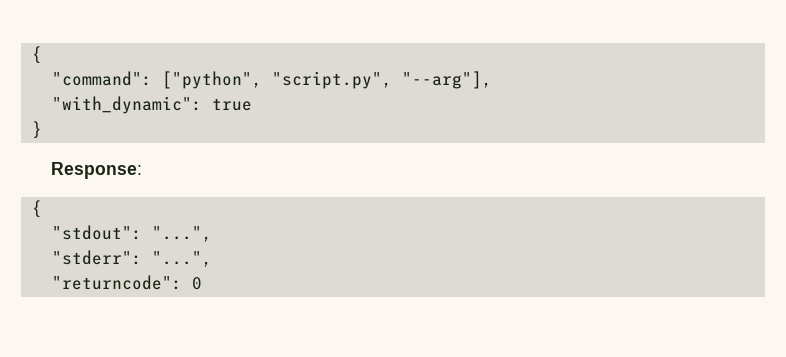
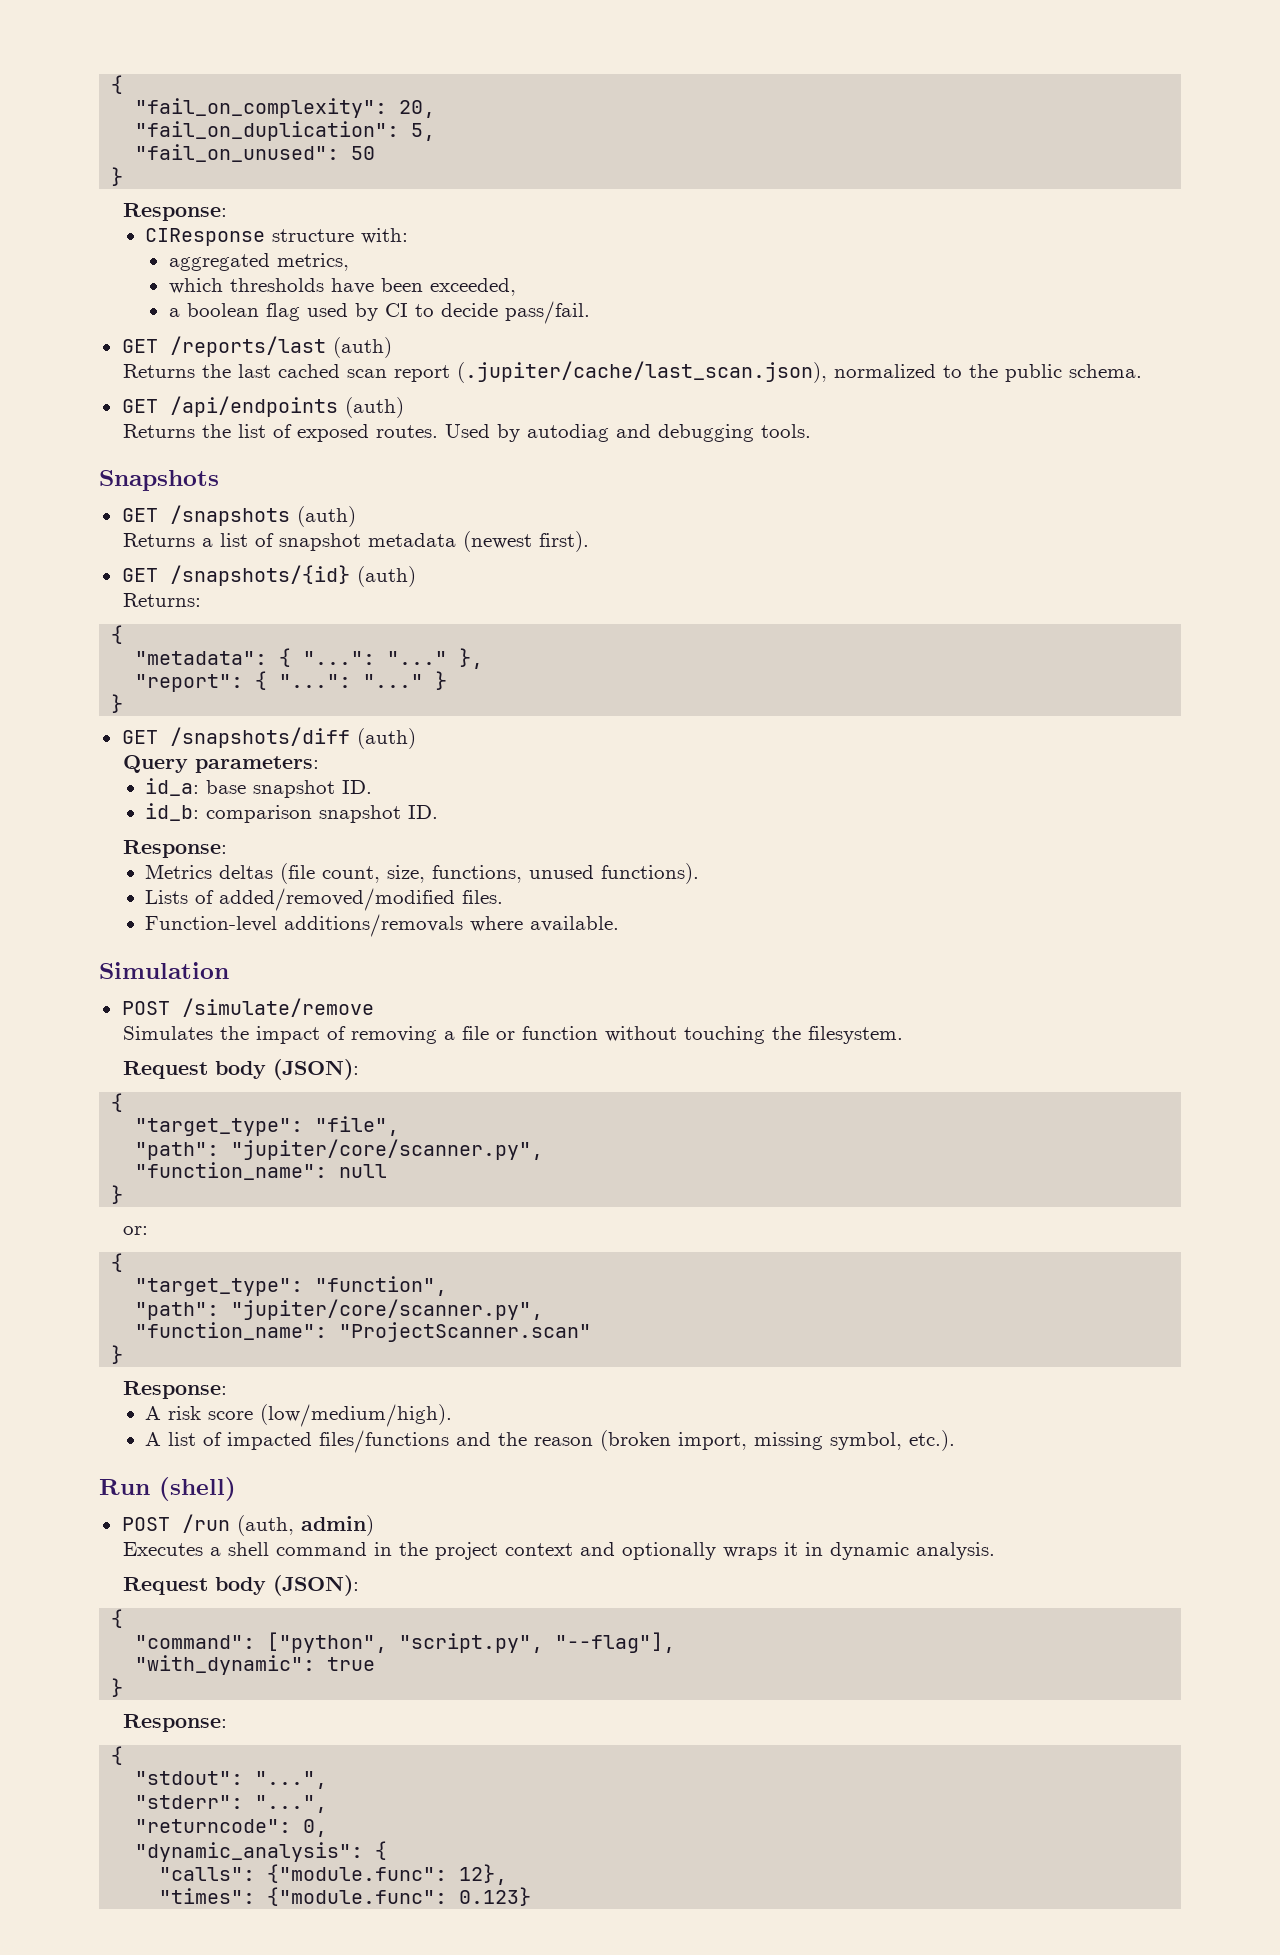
[31,46,42,64] { -> [111,75,124,94] [135,98,436,118] [135,121,436,141] [135,144,376,162] [111,167,124,186] [122,203,227,221] [145,228,409,246] [168,253,349,271] [168,278,516,296] [168,301,590,324] [121,336,392,358] [122,361,1142,383] [121,396,404,418] [122,424,811,442] [99,470,219,491] [121,505,356,527] [122,531,589,552] [121,565,416,587] [122,593,201,607] [111,625,124,644] [135,648,484,669] [135,671,448,692] [111,694,124,713] [121,727,416,749] [122,755,319,773] [145,778,373,798] [145,803,439,823] [122,840,227,858] [145,863,700,884] [145,888,504,911] [145,914,620,937] [99,962,229,979] [121,998,374,1017] [122,1026,903,1044] [122,1059,359,1080] [111,1093,124,1112] [135,1116,400,1136] [135,1139,544,1160] [135,1162,388,1180] [111,1185,124,1204] [122,1226,148,1235] [111,1253,124,1272] [135,1276,448,1296] [135,1299,544,1320] [135,1322,592,1342] [111,1345,124,1364] [122,1381,227,1399] [145,1404,453,1427] [145,1430,956,1453] [99,1477,236,1501] [121,1514,374,1536] [122,1542,995,1560] [122,1575,359,1596] [111,1609,124,1628] { // "fail_on_complexity": 20, // "fail_on_duplication": 5, // "fail_on_unused": 50 // } // Response: // CIResponse structure with: // aggregated metrics, // which thresholds have been exceeded, // a boolean flag used by CI to decide pass/fail. // GET /reports/last (auth) // Returns the last cached scan report (.jupiter/cache/last_scan.json), normalized to the public schema. // GET /api/endpoints (auth) // Returns the list of exposed routes. Used by autodiag and debugging tools. // Snapshots // GET /snapshots (auth) // Returns a list of snapshot metadata (newest first). // GET /snapshots/{id} (auth) // Returns: // { // "metadata": { "...": "..." }, // "report": { "...": "..." } // } // GET /snapshots/diff (auth) // Query parameters: // id_a: base snapshot ID. // id_b: comparison snapshot ID. // Response: // Metrics deltas (file count, size, functions, unused functions). // Lists of added/removed/modified files. // Function-level additions/removals where available. // Simulation // POST /simulate/remove // Simulates the impact of removing a file or function without touching the filesystem. // Request body (JSON): // { // "target_type": "file", // "path": "jupiter/core/scanner.py", // "function_name": null // } // or: // { // "target_type": "function", // "path": "jupiter/core/scanner.py", // "function_name": "ProjectScanner.scan" // } // Response: // A risk score (low/medium/high). // A list of impacted files/functions and the reason (broken import, missing symbol, etc.). // Run (shell) // POST /run (auth, admin) // Executes a shell command in the project context and optionally wraps it in dynamic analysis. // Request body (JSON): // {
[401,71,492,89] "--arg"], -> [555,1632,676,1653] "--flag"],
[191,277,202,290] 0 -> [303,1819,328,1837] [135,1841,388,1862] [159,1864,508,1885] [159,1887,532,1906] 0, // "dynamic_analysis": { // "calls": {"module.func": 12}, // "times": {"module.func": 0.123}

